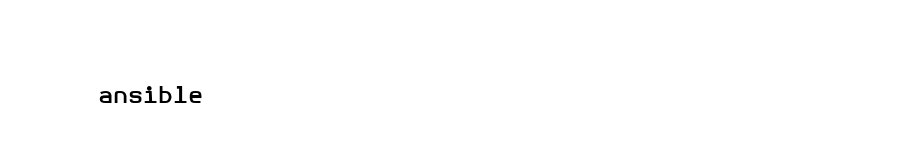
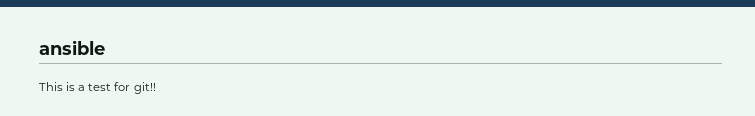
(203, 94) none -> [39,82,156,94] // This is a test for git!!

